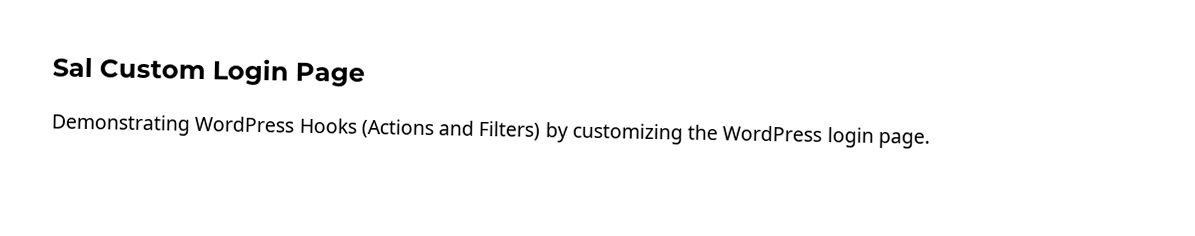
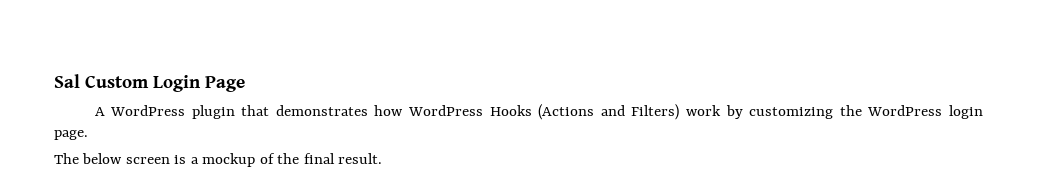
[51,113,190,136] Demonstrating -> [94,105,404,119] A WordPress plugin that demonstrates how
(541, 131) none -> [686,105,722,116] work
(930, 140) none -> [54,153,383,167] // The below screen is a mockup of the final result.

